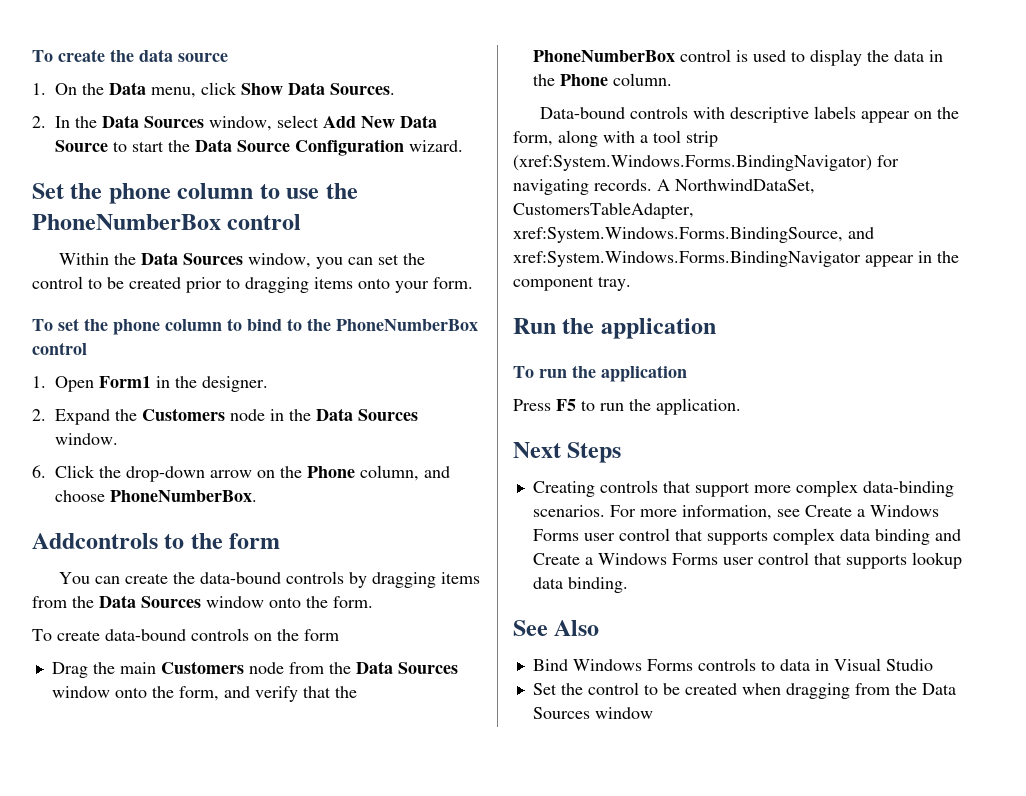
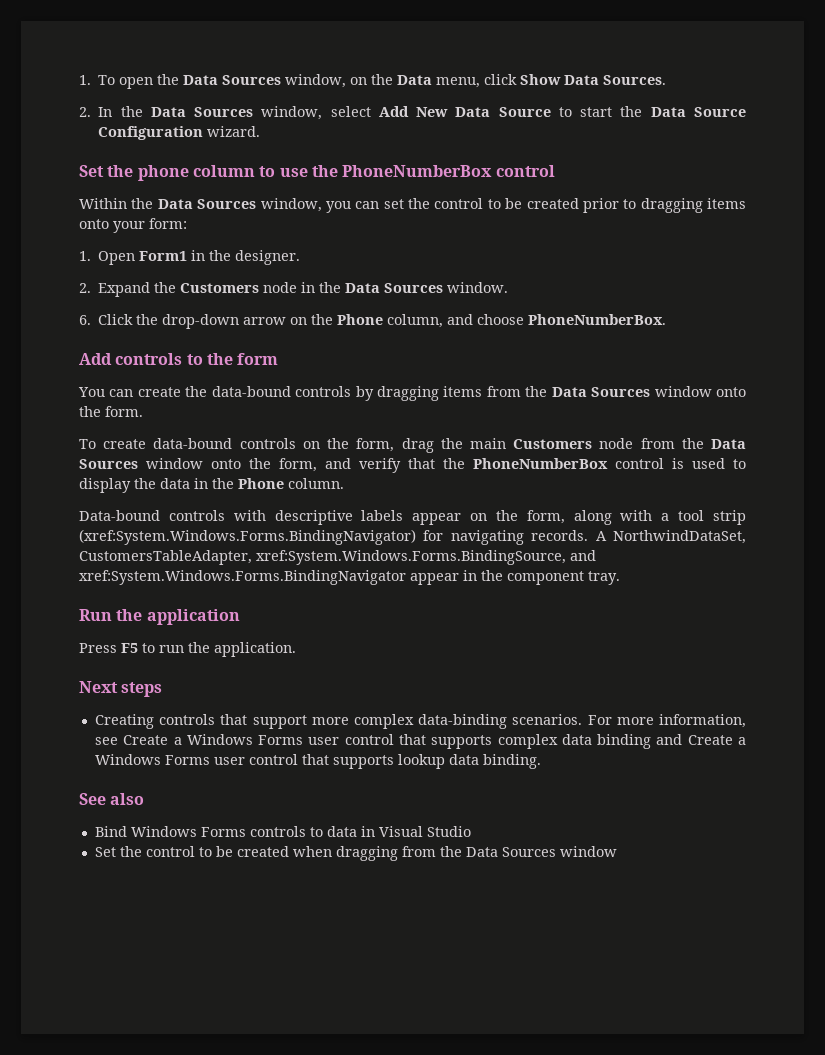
[32,49,228,62] [32,83,77,95] To create the data source // 1. On -> [79,74,368,89] 1. To open the Data Sources window, on
[433,277,473,289] [32,318,478,335] [32,342,87,355] form. // To set the phone column to bind to the PhoneNumberBox control -> [149,218,187,229] form:
[32,533,158,549] Addcontrols -> [79,353,183,365] Add controls
[304,629,339,641] [51,662,88,678] form // Drag -> [356,438,434,453] form, drag
[513,365,687,382] // To run the application -> (240, 617) none
[567,442,622,463] Steps -> [121,682,163,697] steps
[554,620,600,636] Also -> [110,793,145,805] also

